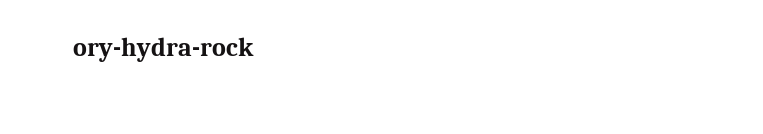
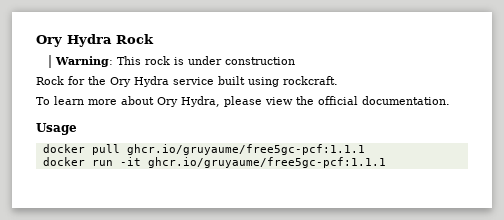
[73,37,254,62] ory-hydra-rock -> [36,34,154,47] [55,56,296,67] [36,76,338,87] [36,96,450,107] [36,123,77,135] [42,144,365,155] [42,157,386,168] Ory Hydra Rock // Warning: This rock is under construction // Rock for the Ory Hydra service built using rockcraft. // To learn more about Ory Hydra, please view the official documentation. // Usage // docker pull ghcr.io/gruyaume/free5gc-pcf:1.1.1 // docker run -it ghcr.io/gruyaume/free5gc-pcf:1.1.1

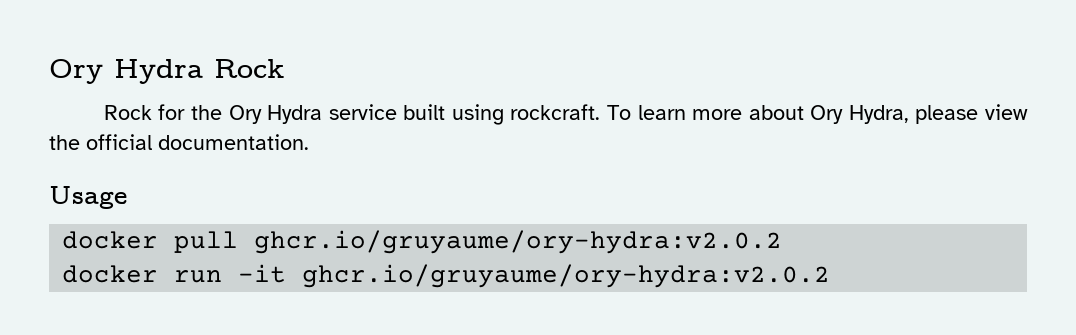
[55,56,296,67] // Warning: This rock is under construction -> (284, 68) none
(338, 80) // -> (601, 112) none
[126,144,365,155] ghcr.io/gruyaume/free5gc-pcf:1.1.1 -> [254,230,783,254] ghcr.io/gruyaume/ory-hydra:v2.0.2
[147,157,386,168] ghcr.io/gruyaume/free5gc-pcf:1.1.1 -> [302,264,831,288] ghcr.io/gruyaume/ory-hydra:v2.0.2

